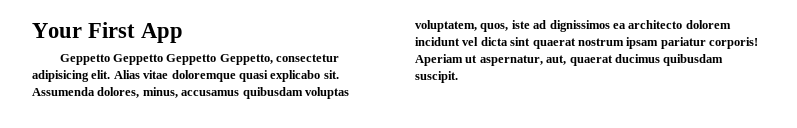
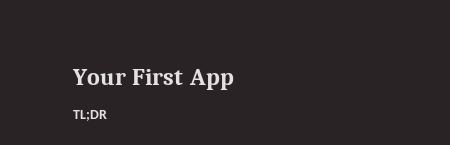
[59,54,340,65] [32,70,339,82] [32,87,349,99] [415,20,731,32] [415,37,758,49] [415,54,724,66] [415,71,458,83] Geppetto Geppetto Geppetto Geppetto, consectetur adipisicing elit. Alias vitae doloremque quasi explicabo sit. Assumenda dolores, minus, accusamus quibusdam voluptas voluptatem, quos, iste ad dignissimos ea architecto dolorem incidunt vel dicta sint quaerat nostrum ipsam pariatur corporis! Aperiam ut aspernatur, aut, quaerat ducimus quibusdam suscipit. -> [73,110,107,121] TL;DR

